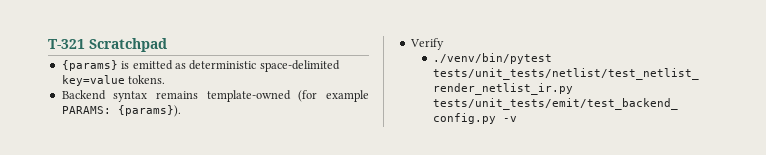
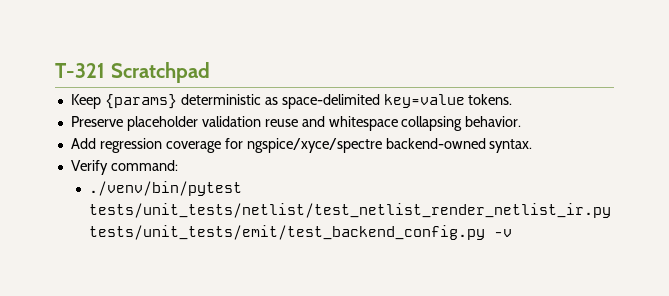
[61,60,340,72] [61,75,166,86] [61,90,369,102] [61,105,181,117] {params} is emitted as deterministic space-delimited key=value tokens. // Backend syntax remains template-owned (for example PARAMS: {params}). -> [70,94,513,109] [70,116,522,131] [70,138,533,153] Keep {params} deterministic as space-delimited key=value tokens. // Preserve placeholder validation reuse and whitespace collapsing behavior. // Add regression coverage for ngspice/xyce/spectre backend-owned syntax.
(444, 44) none -> [110,160,178,171] command:

